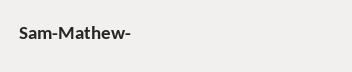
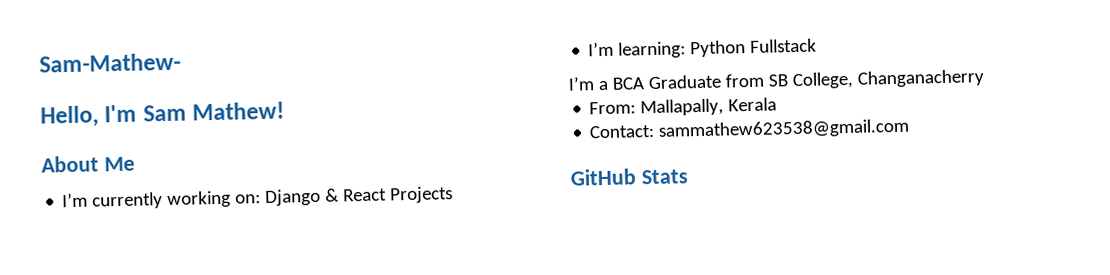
(131, 32) none -> [40,101,286,128] [41,155,135,173] [62,186,454,210] [588,38,818,59] [568,69,985,91] [589,97,778,117] [589,118,911,140] [570,168,688,186] // Hello, I'm Sam Mathew! // About Me // I’m currently working on: Django & React Projects // I’m learning: Python Fullstack // I’m a BCA Graduate from SB College, Changanacherry // From: Mallapally, Kerala // Contact: sammathew623538@gmail.com // GitHub Stats

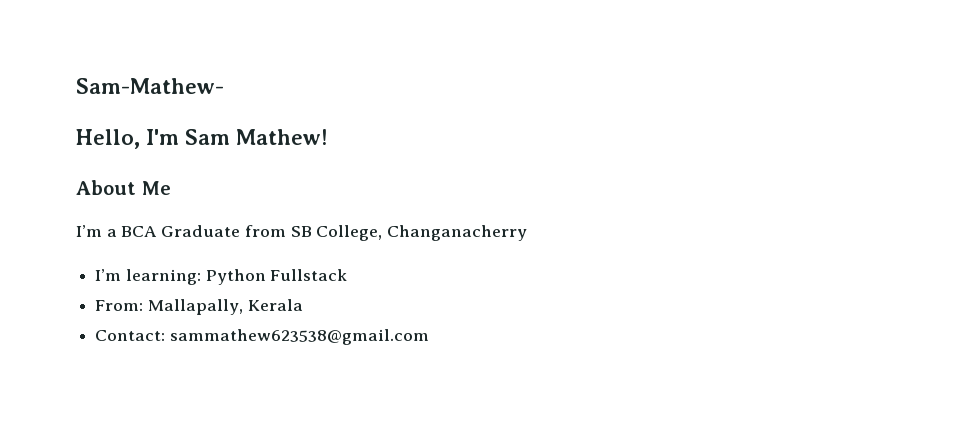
[62,186,454,210] [588,38,818,59] // I’m currently working on: Django & React Projects // I’m learning: Python Fullstack -> (171, 188) none
(985, 78) none -> [95,269,348,285] // I’m learning: Python Fullstack
[570,168,688,186] // GitHub Stats -> (429, 337) none

